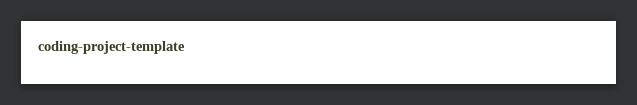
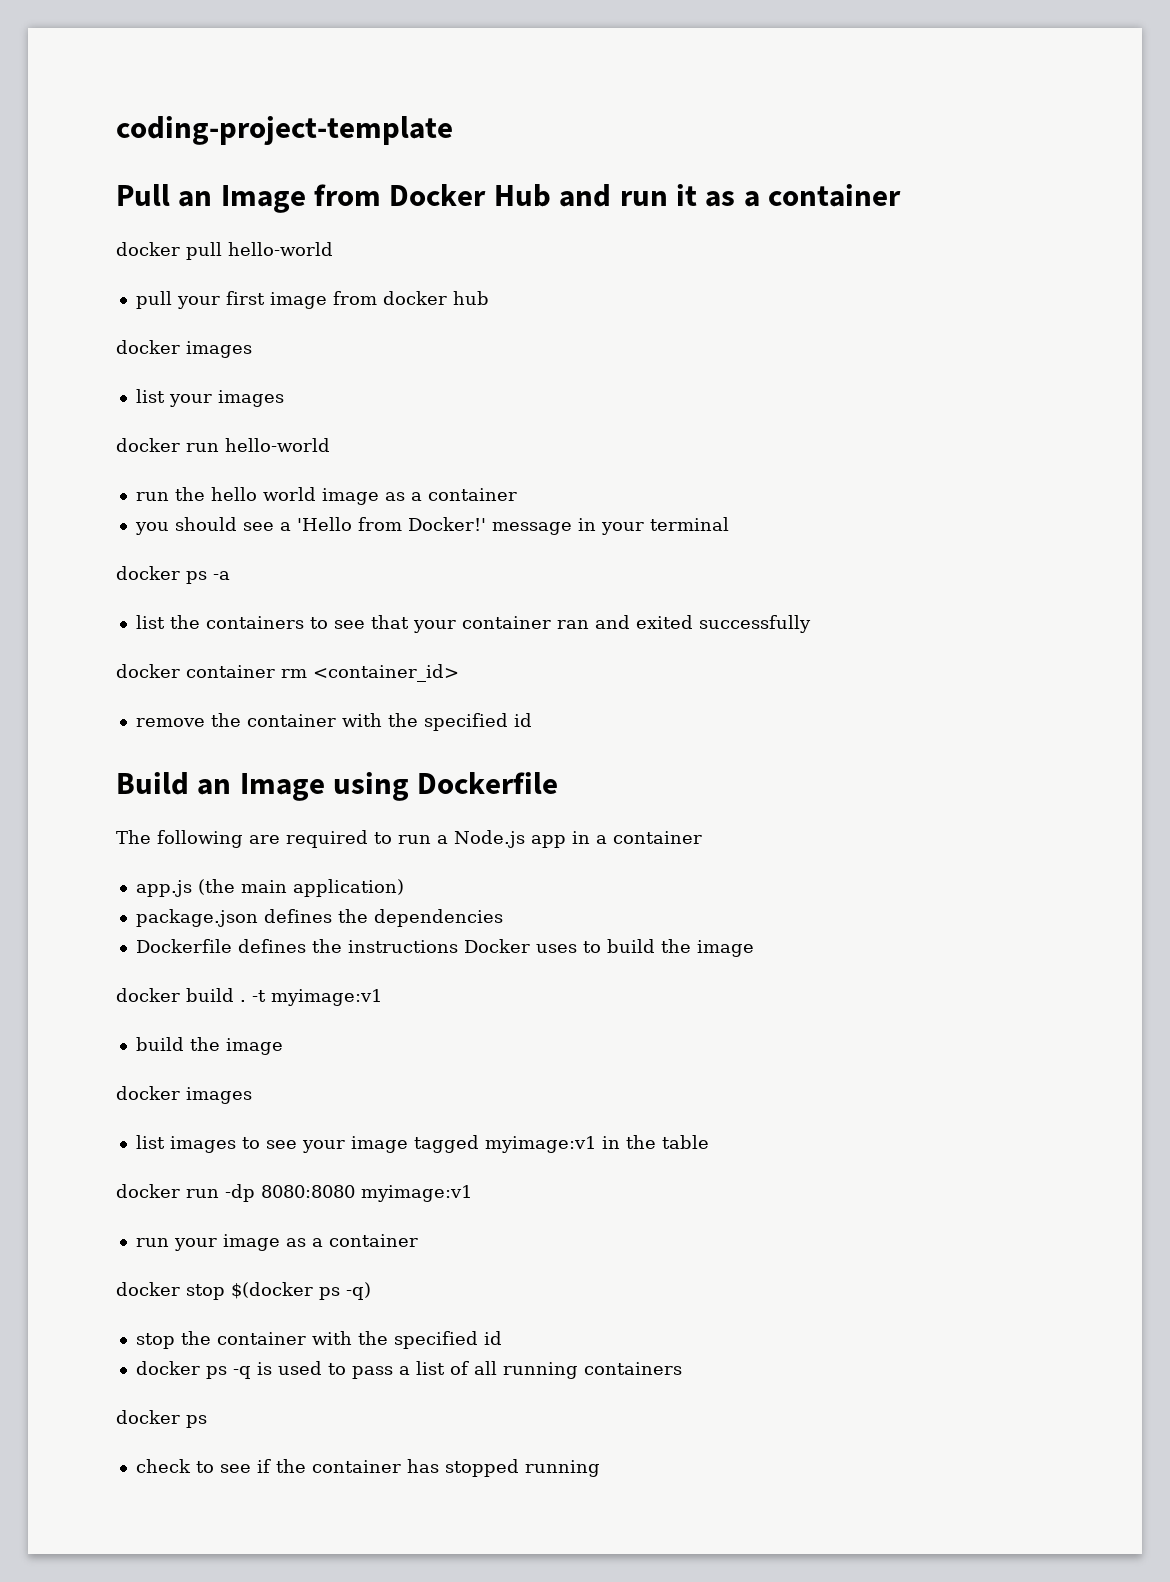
(185, 47) none -> [116,184,902,213] [116,242,333,260] [135,291,489,309] [116,340,252,358] [135,389,284,407] [116,438,330,452] [135,487,517,505] [134,517,729,535] [116,566,230,584] [135,615,811,633] [116,664,459,682] [135,713,532,731] [116,772,559,801] [116,830,702,848] [135,879,404,897] [135,909,503,927] [135,939,754,957] [116,988,382,1006] [135,1037,283,1055] [116,1086,252,1104] [135,1135,709,1153] [116,1184,472,1202] [135,1234,418,1251] [116,1282,371,1300] [135,1331,502,1349] [135,1361,682,1379] [116,1410,207,1428] [135,1459,600,1477] // Pull an Image from Docker Hub and run it as a container // docker pull hello-world // pull your first image from docker hub // docker images // list your images // docker run hello-world // run the hello world image as a container // you should see a 'Hello from Docker!' message in your terminal // docker ps -a // list the containers to see that your container ran and exited successfully // docker container rm <container_id> // remove the container with the specified id // Build an Image using Dockerfile // The following are required to run a Node.js app in a container // app.js (the main application) // package.json defines the dependencies // Dockerfile defines the instructions Docker uses to build the image // docker build . -t myimage:v1 // build the image // docker images // list images to see your image tagged myimage:v1 in the table // docker run -dp 8080:8080 myimage:v1 // run your image as a container // docker stop $(docker ps -q) // stop the container with the specified id // docker ps -q is used to pass a list of all running containers // docker ps // check to see if the container has stopped running

